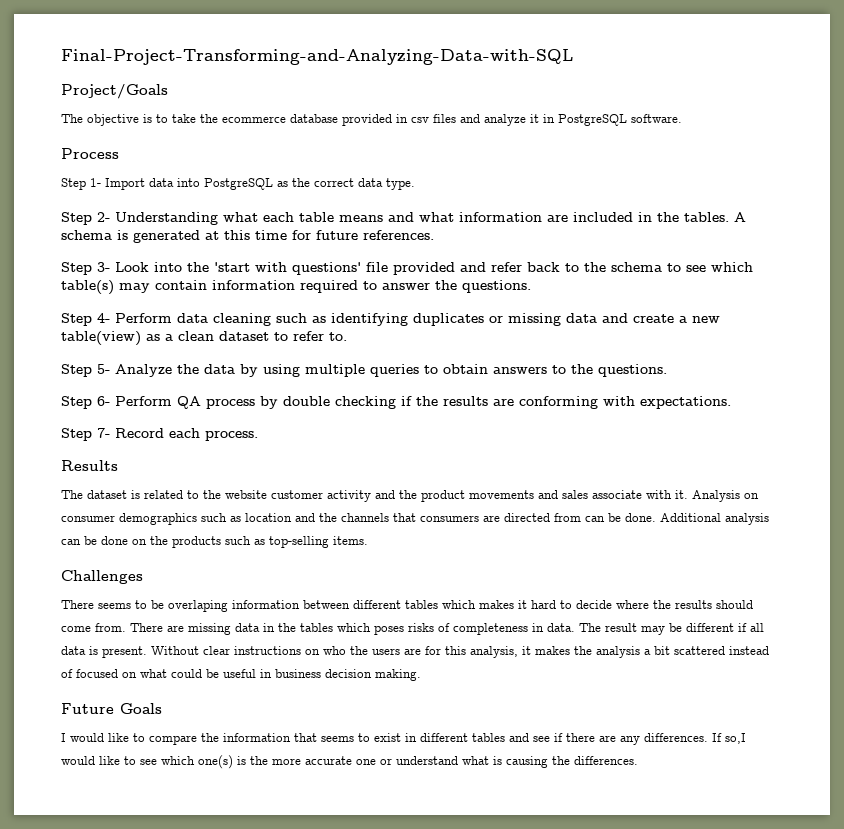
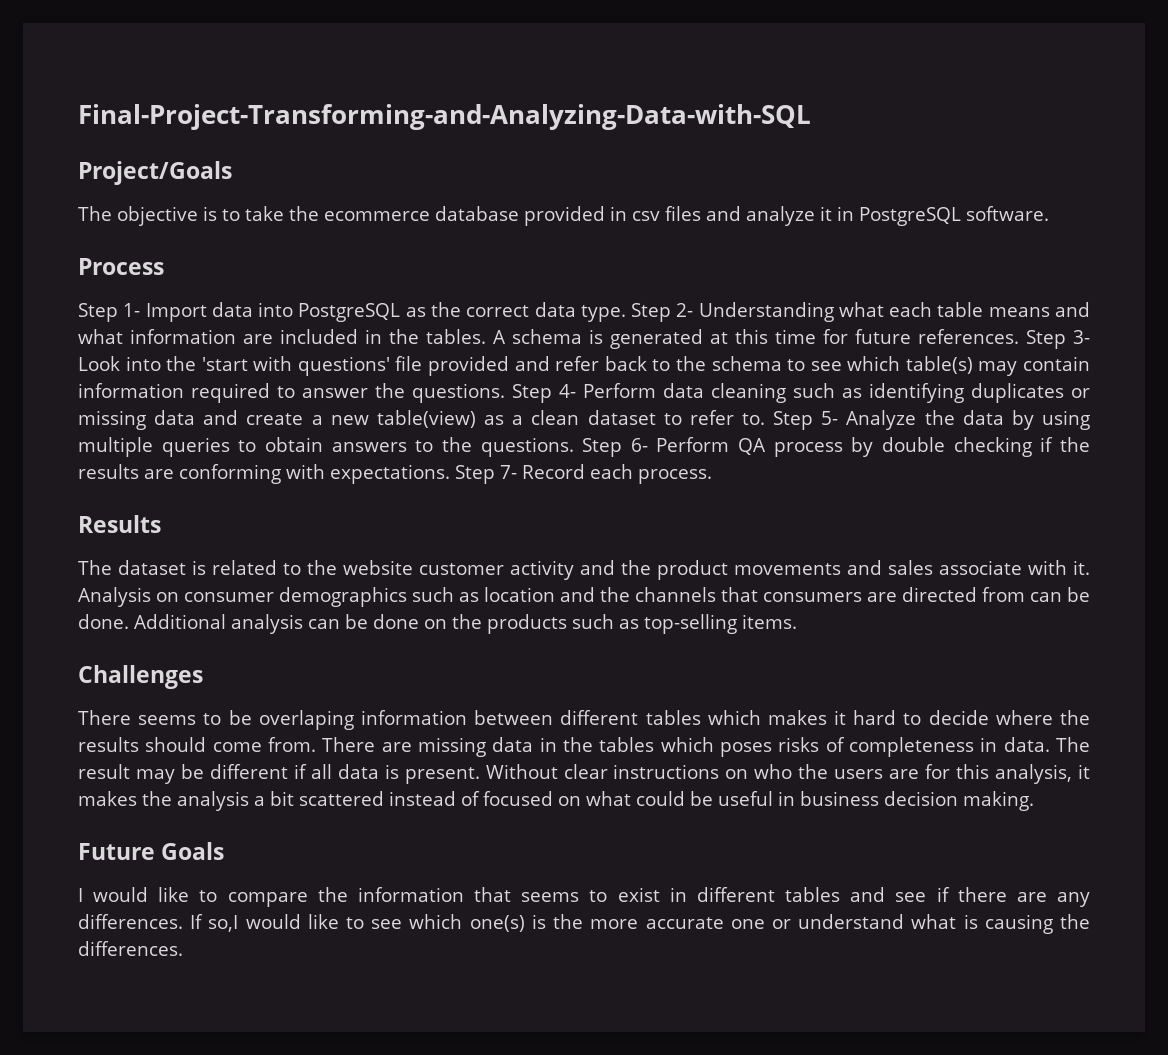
(415, 184) // -> (626, 313) none
(434, 235) // -> (1019, 336) none
(531, 286) // -> (505, 393) none
(347, 336) // -> (765, 419) none
(667, 370) // -> (574, 447) none
(731, 402) // -> (450, 474) none

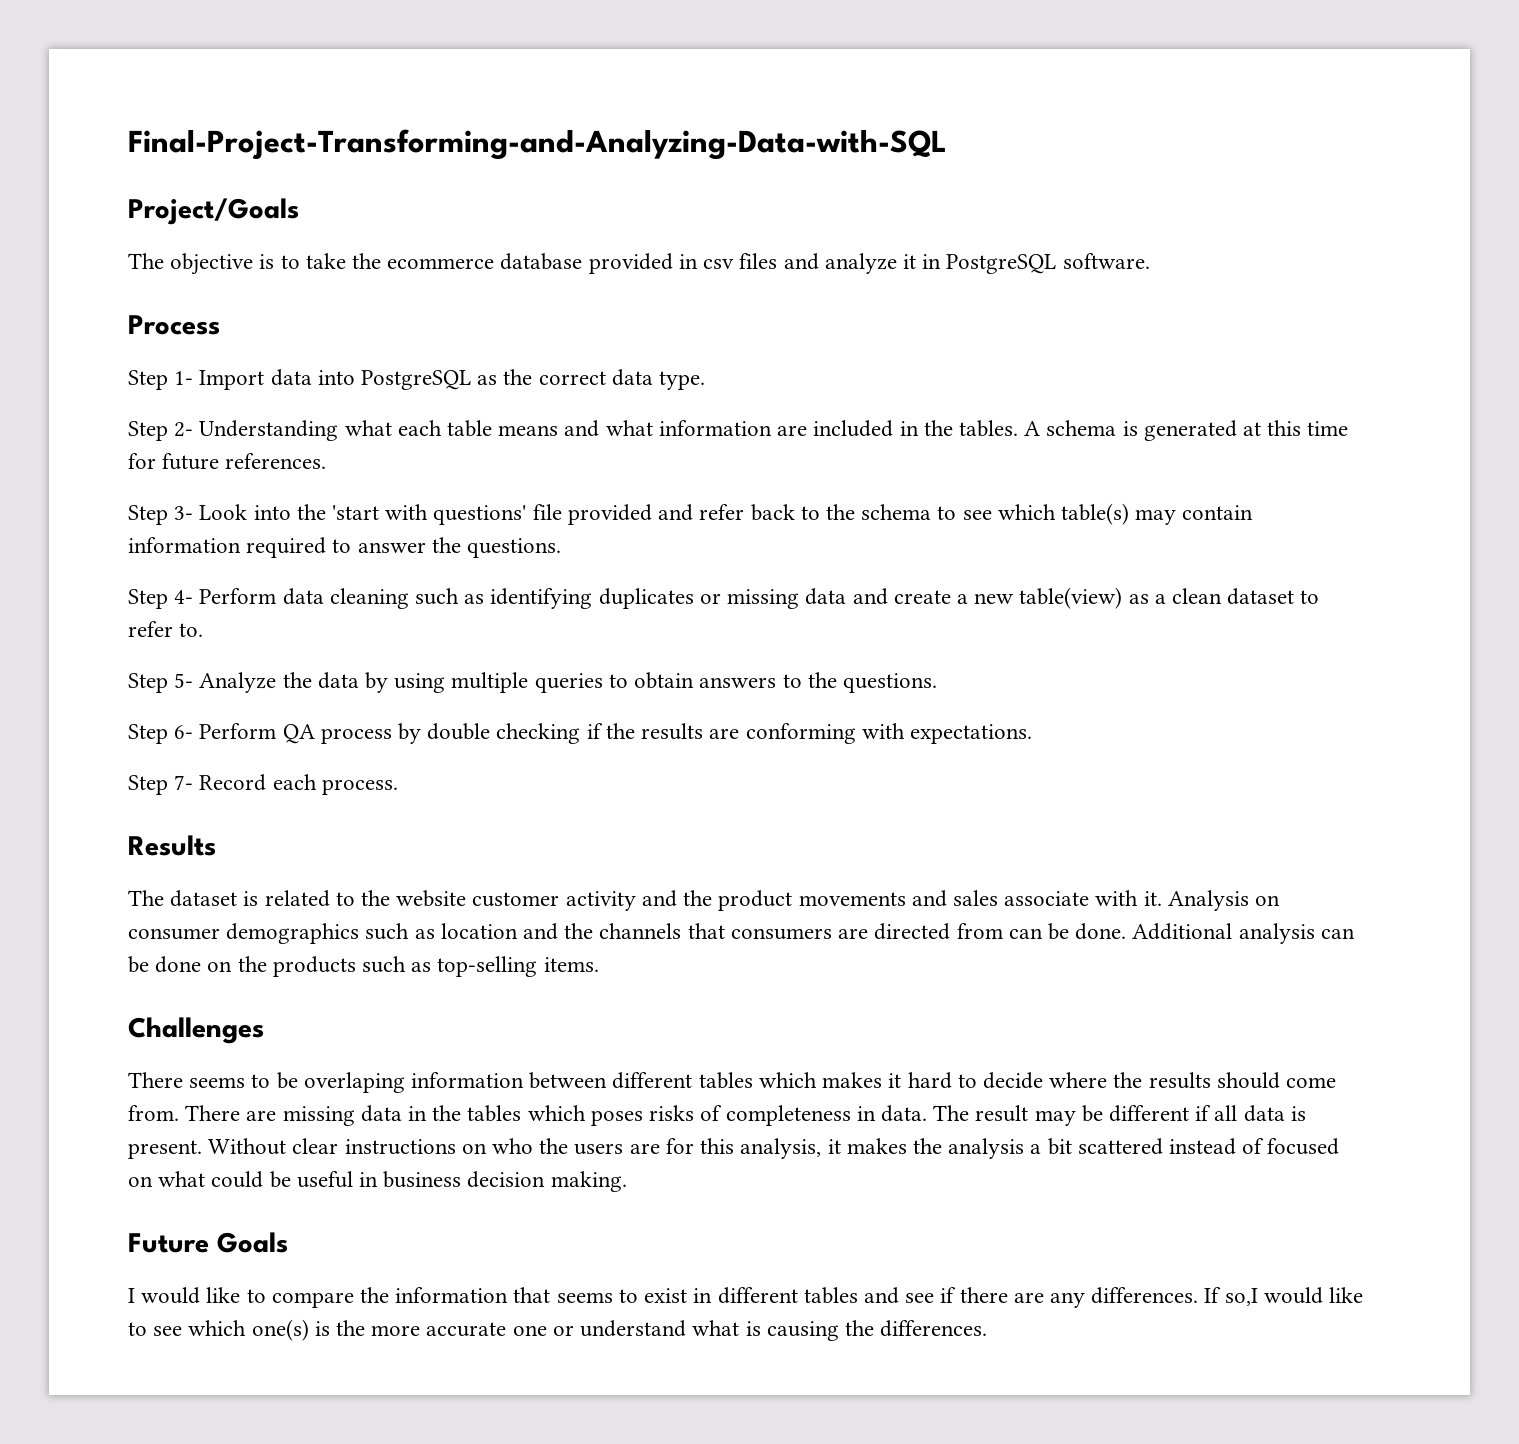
(626, 313) none -> (706, 380) //
(1019, 336) none -> (327, 461) //
(505, 393) none -> (562, 548) //
(765, 419) none -> (204, 630) //
(574, 447) none -> (937, 683) //
(450, 474) none -> (1032, 734) //

